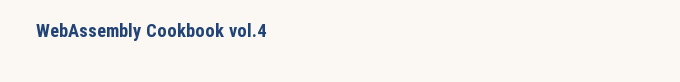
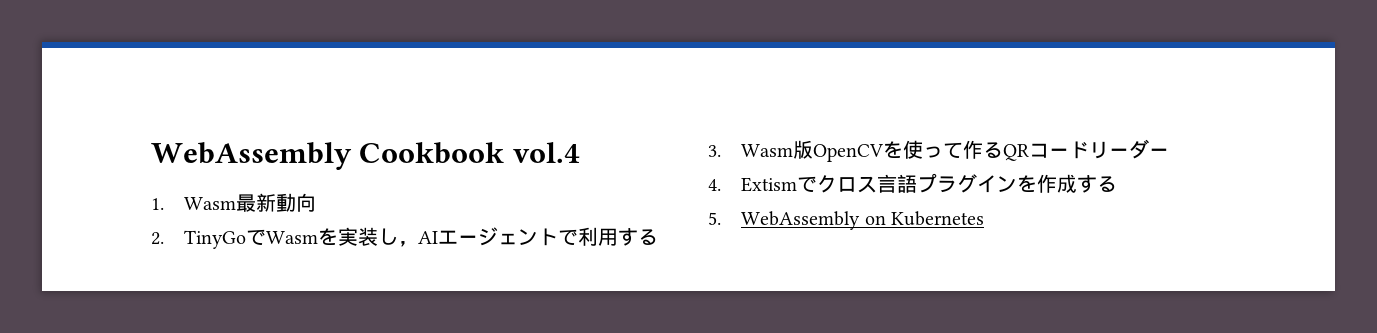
(266, 30) none -> [151,193,317,212] [151,227,659,249] [708,139,1170,162] [708,173,1118,193] [708,211,985,230] // 1. Wasm最新動向 // 2. TinyGoでWasmを実装し，AIエージェントで利用する // 3. Wasm版OpenCVを使って作るQRコードリーダー // 4. Extismでクロス言語プラグインを作成する // 5. WebAssembly on Kubernetes

